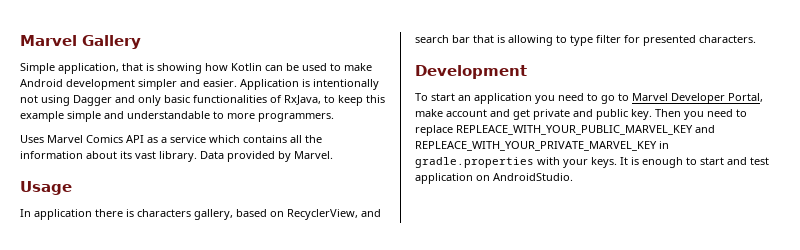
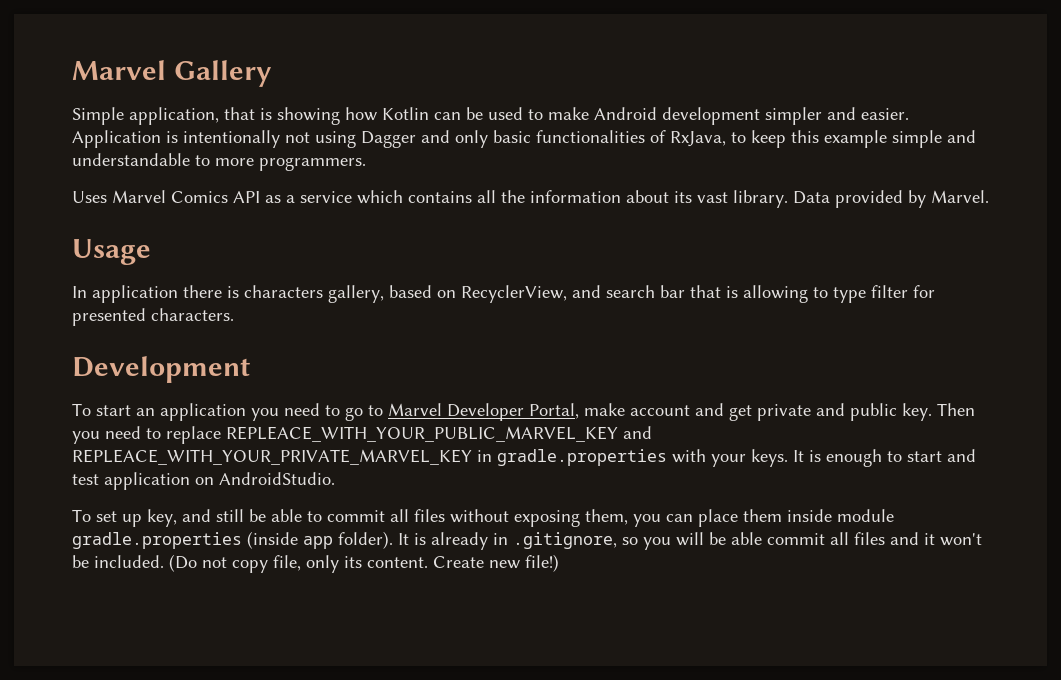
(573, 177) none -> [72,509,894,527] [72,531,982,550] [72,554,559,573] // To set up key, and still be able to commit all files without exposing them, you can place them inside module gradle.properties (inside app folder). It is already in .gitignore, so you will be able commit all files and it won't be included. (Do not copy file, only its content. Create new file!)

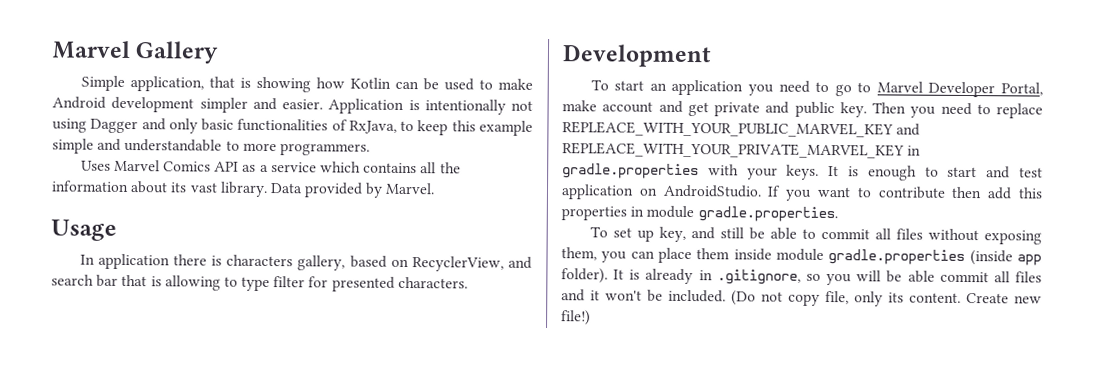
(335, 478) none -> [767,185,1043,201] [561,205,838,223] If you want to contribute then add this properties in module gradle.properties.

